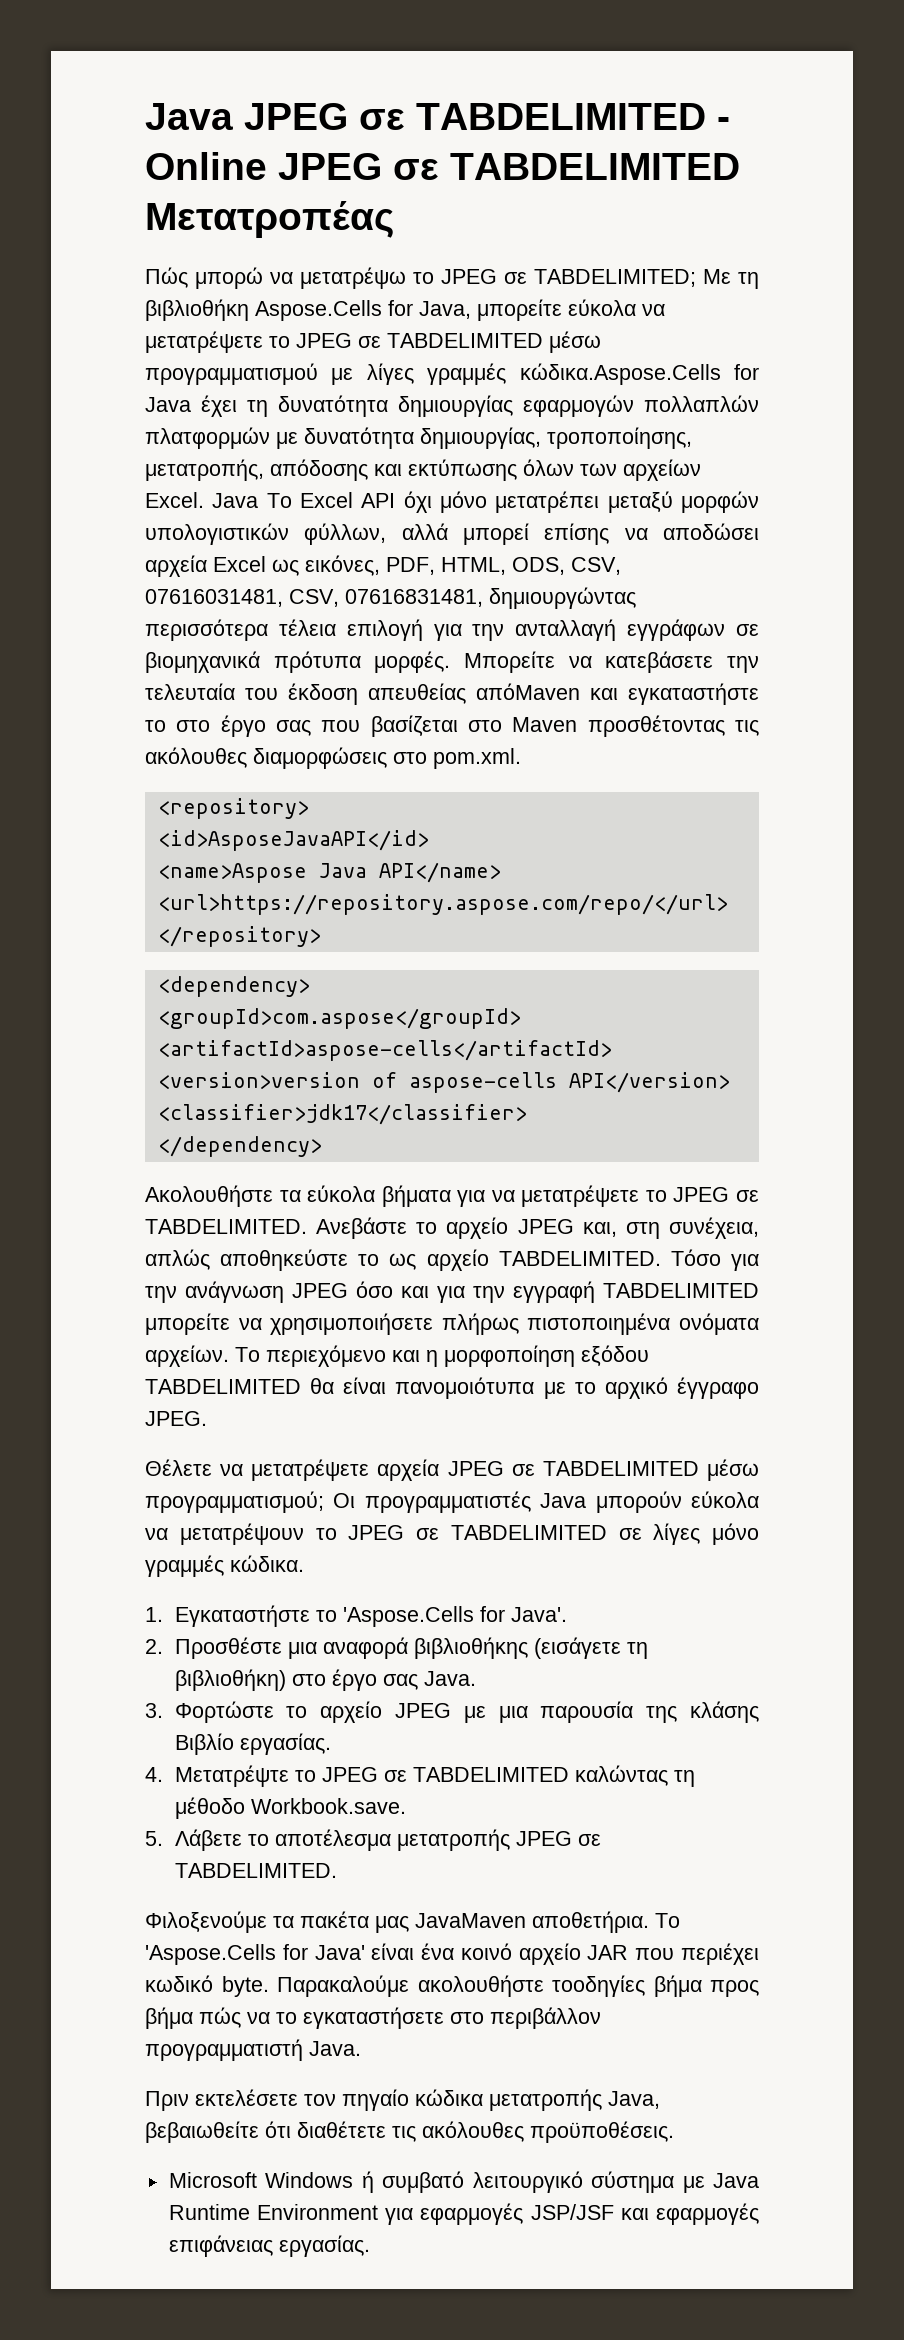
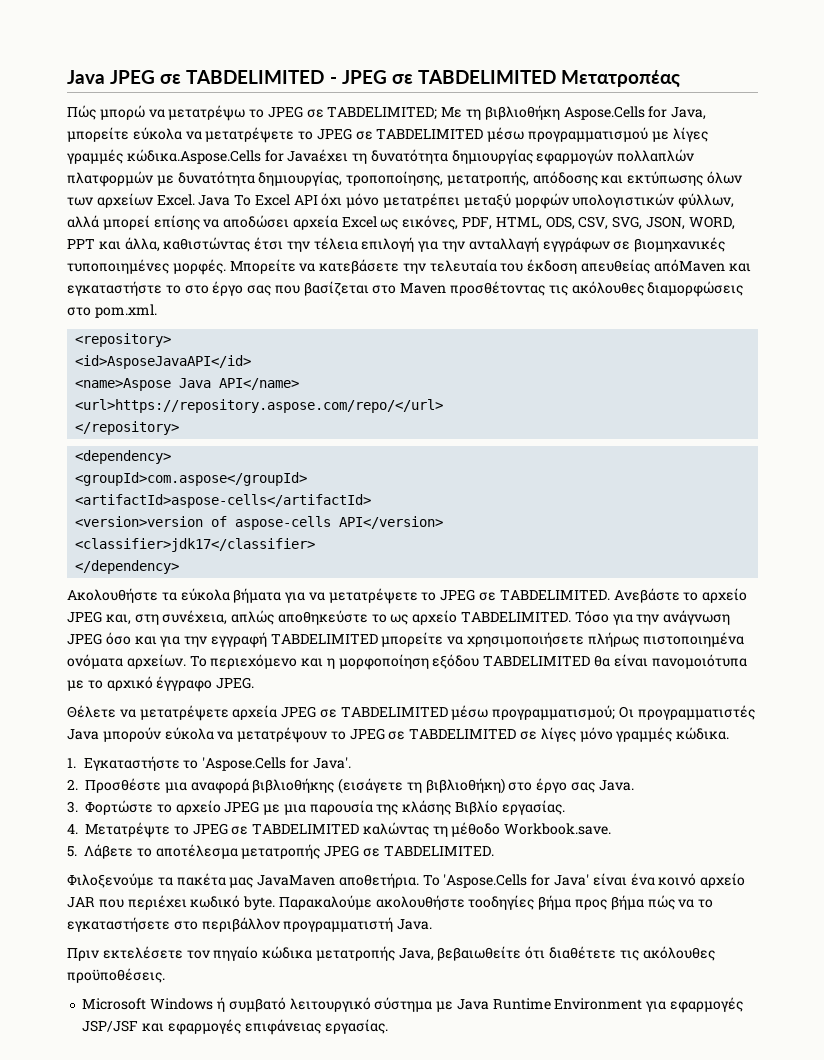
[145,152,267,180] Online -> (337, 80) none
[145,395,237,417] Java έχει -> [287,149,349,162] Javaέχει
[145,587,636,609] [145,619,268,641] 07616031481, CSV, 07616831481, δημιουργώντας περισσότερα -> [612,216,735,230] [67,237,311,252] SVG, JSON, WORD, PPT και άλλα, καθιστώντας έτσι την
[145,651,361,673] βιομηχανικά πρότυπα -> [634,237,726,252] [67,259,169,274] βιομηχανικές τυποποιημένες

